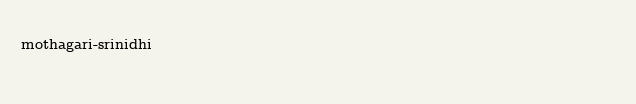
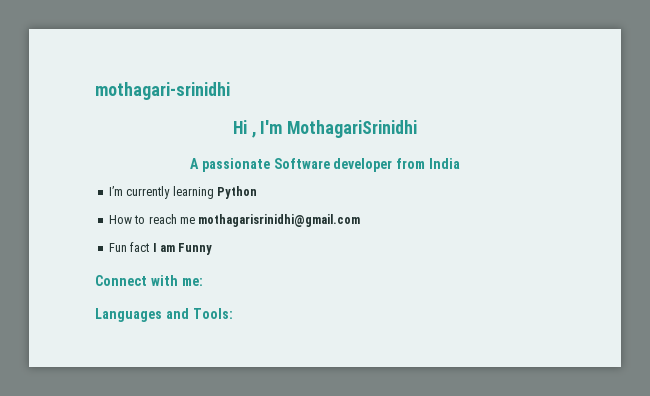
(152, 45) none -> [232,120,418,138] [190,158,460,172] [108,186,257,199] [108,214,361,227] [108,242,213,255] [95,275,203,286] [95,308,233,322] // Hi , I'm MothagariSrinidhi // A passionate Software developer from India // I’m currently learning Python // How to reach me mothagarisrinidhi@gmail.com // Fun fact I am Funny // Connect with me: // Languages and Tools:

